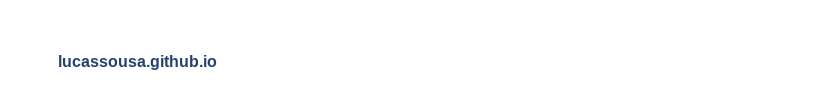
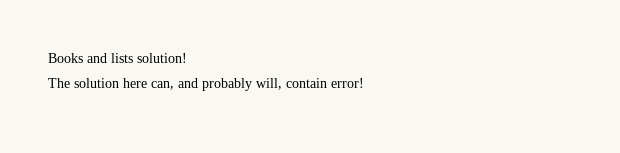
[58,55,217,70] lucassousa.github.io -> [48,53,187,63] [48,78,364,91] Books and lists solution! // The solution here can, and probably will, contain error!

